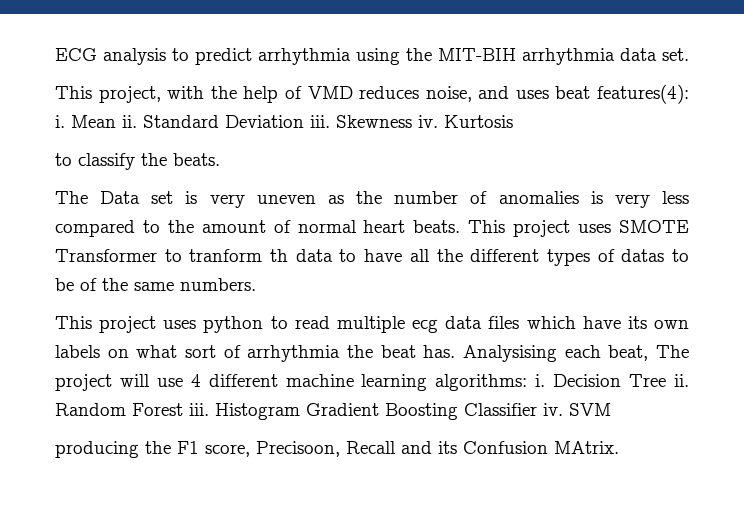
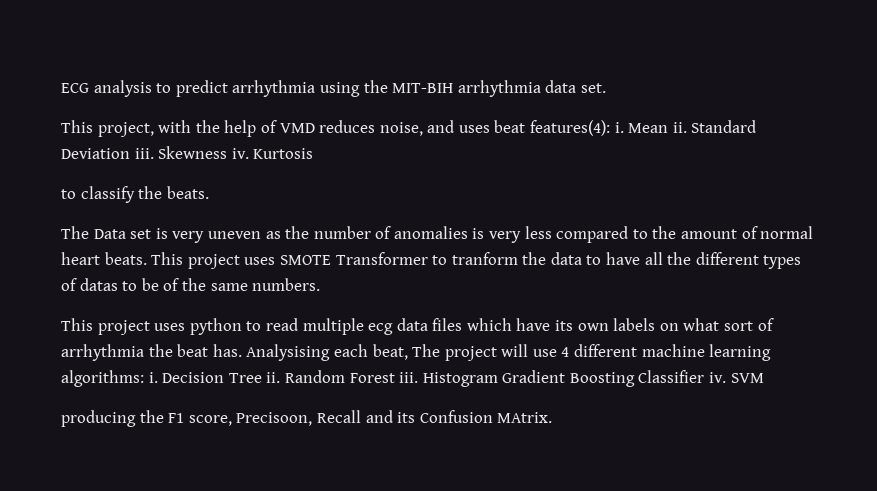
[270,249,289,262] th -> [522,252,547,265] the

